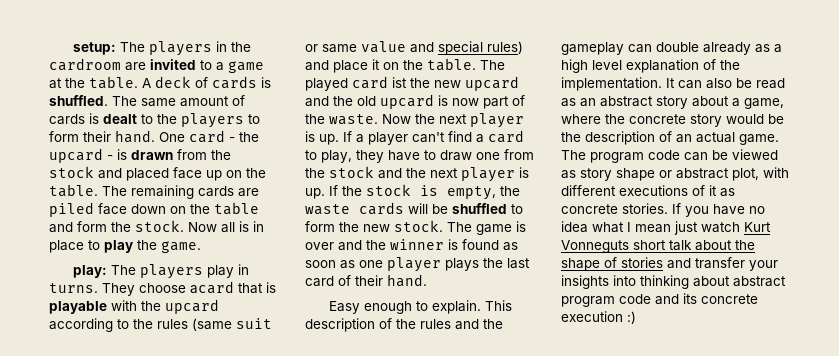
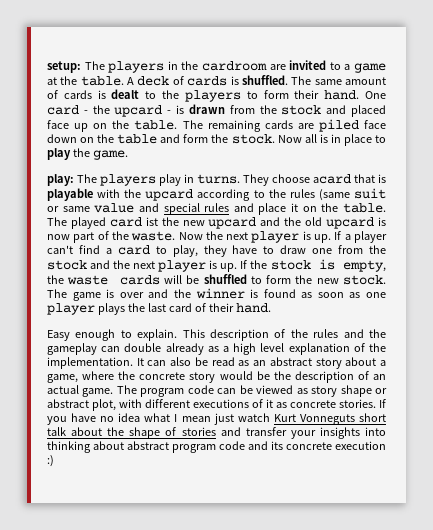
[487,41,523,54] rules) -> [204,203,230,212] rules

